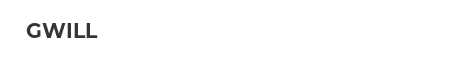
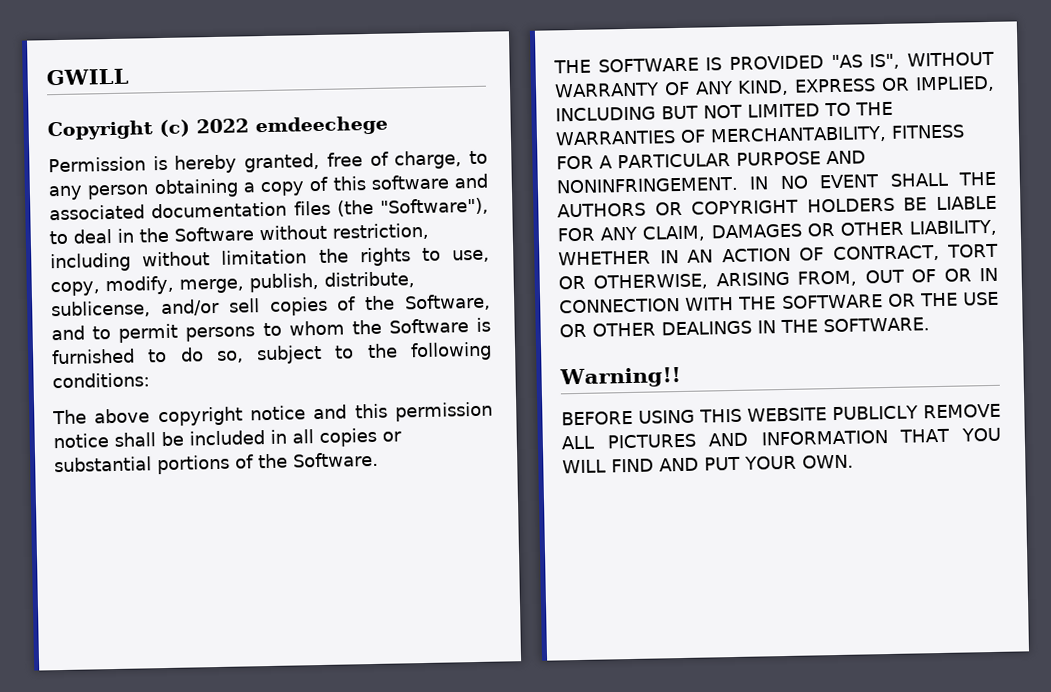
(98, 30) none -> [47,115,388,141] [48,150,488,174] [48,173,488,201] [49,197,489,221] [49,222,429,245] [50,247,491,273] [50,271,415,297] [51,293,491,319] [51,317,491,343] [51,341,492,365] [52,372,150,389] [52,401,493,427] [53,427,402,449] [54,451,379,475] [553,51,995,74] [554,75,995,98] [555,101,893,122] [555,124,965,146] [556,150,866,170] [556,171,996,194] [557,195,997,218] [557,219,997,242] [558,243,1000,266] [558,267,998,291] [559,291,999,314] [559,317,930,338] [559,367,681,389] [561,403,1001,426] [561,427,1002,450] [562,454,854,474] // Copyright (c) 2022 emdeechege // Permission is hereby granted, free of charge, to any person obtaining a copy of this software and associated documentation files (the "Software"), to deal in the Software without restriction, including without limitation the rights to use, copy, modify, merge, publish, distribute, sublicense, and/or sell copies of the Software, and to permit persons to whom the Software is furnished to do so, subject to the following conditions: // The above copyright notice and this permission notice shall be included in all copies or substantial portions of the Software. // THE SOFTWARE IS PROVIDED "AS IS", WITHOUT WARRANTY OF ANY KIND, EXPRESS OR IMPLIED, INCLUDING BUT NOT LIMITED TO THE WARRANTIES OF MERCHANTABILITY, FITNESS FOR A PARTICULAR PURPOSE AND NONINFRINGEMENT. IN NO EVENT SHALL THE AUTHORS OR COPYRIGHT HOLDERS BE LIABLE FOR ANY CLAIM, DAMAGES OR OTHER LIABILITY, WHETHER IN AN ACTION OF CONTRACT, TORT OR OTHERWISE, ARISING FROM, OUT OF OR IN CONNECTION WITH THE SOFTWARE OR THE USE OR OTHER DEALINGS IN THE SOFTWARE. // Warning!! // BEFORE USING THIS WEBSITE PUBLICLY REMOVE ALL PICTURES AND INFORMATION THAT YOU WILL FIND AND PUT YOUR OWN.

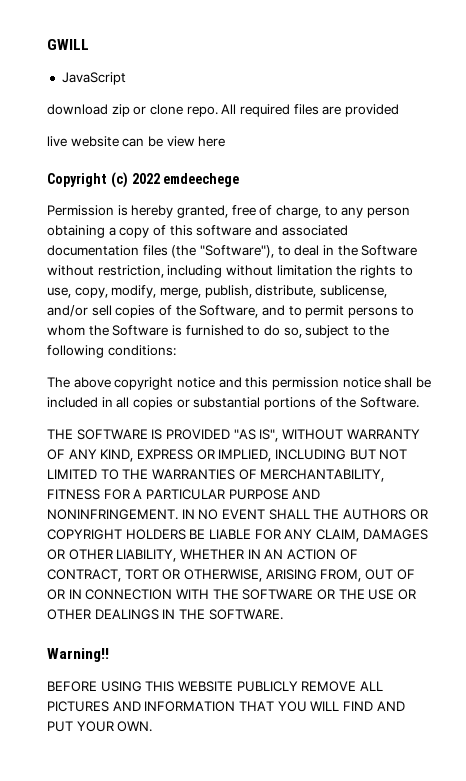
(129, 77) none -> [61,72,126,85] [47,104,399,117] [47,136,226,147] // JavaScript // download zip or clone repo. All required files are provided // live website can be view here

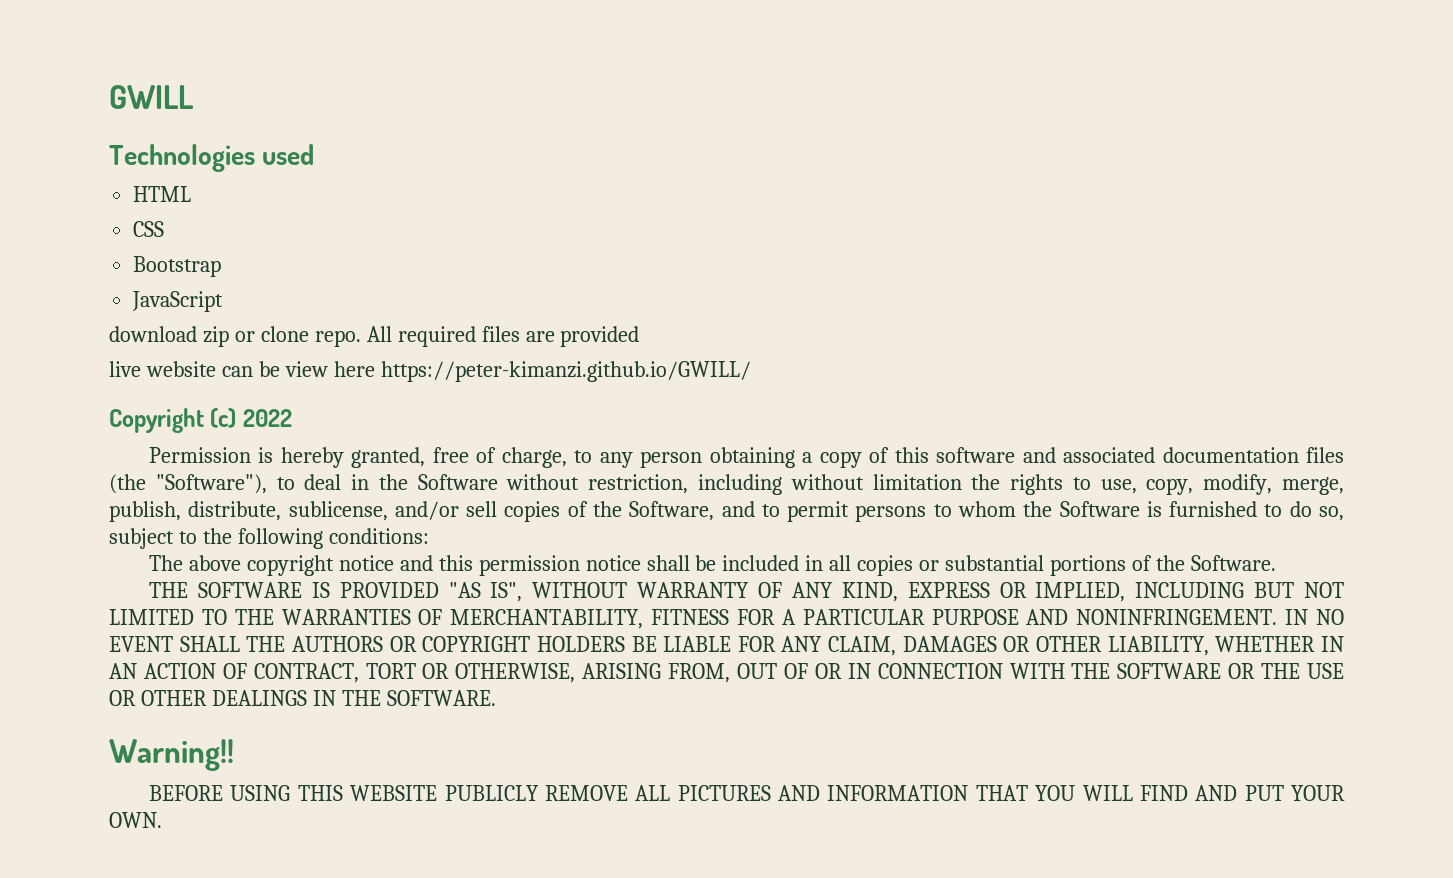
(89, 44) none -> [109,144,315,172] [133,186,192,202] [133,221,165,237] [133,256,222,277] // Technologies used // HTML // CSS // Bootstrap
(226, 141) none -> [380,361,751,382] https://peter-kimanzi.github.io/GWILL/
[163,173,240,187] emdeechege -> (292, 418) none

